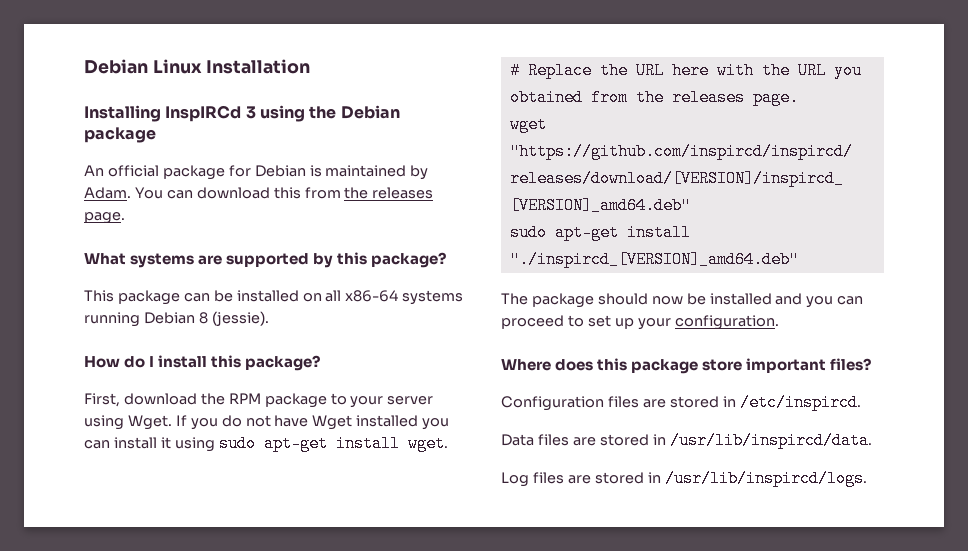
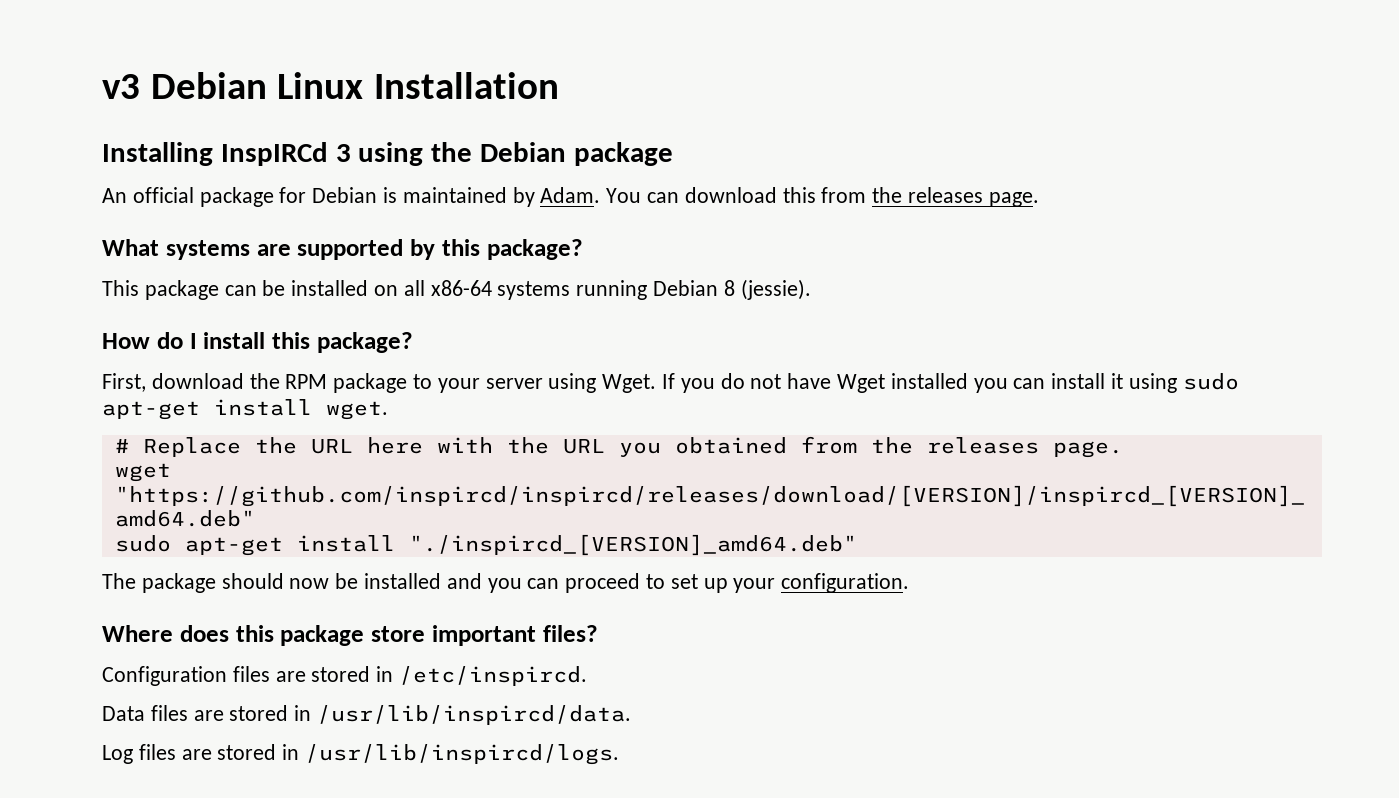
(84, 66) none -> [102,74,140,99] v3

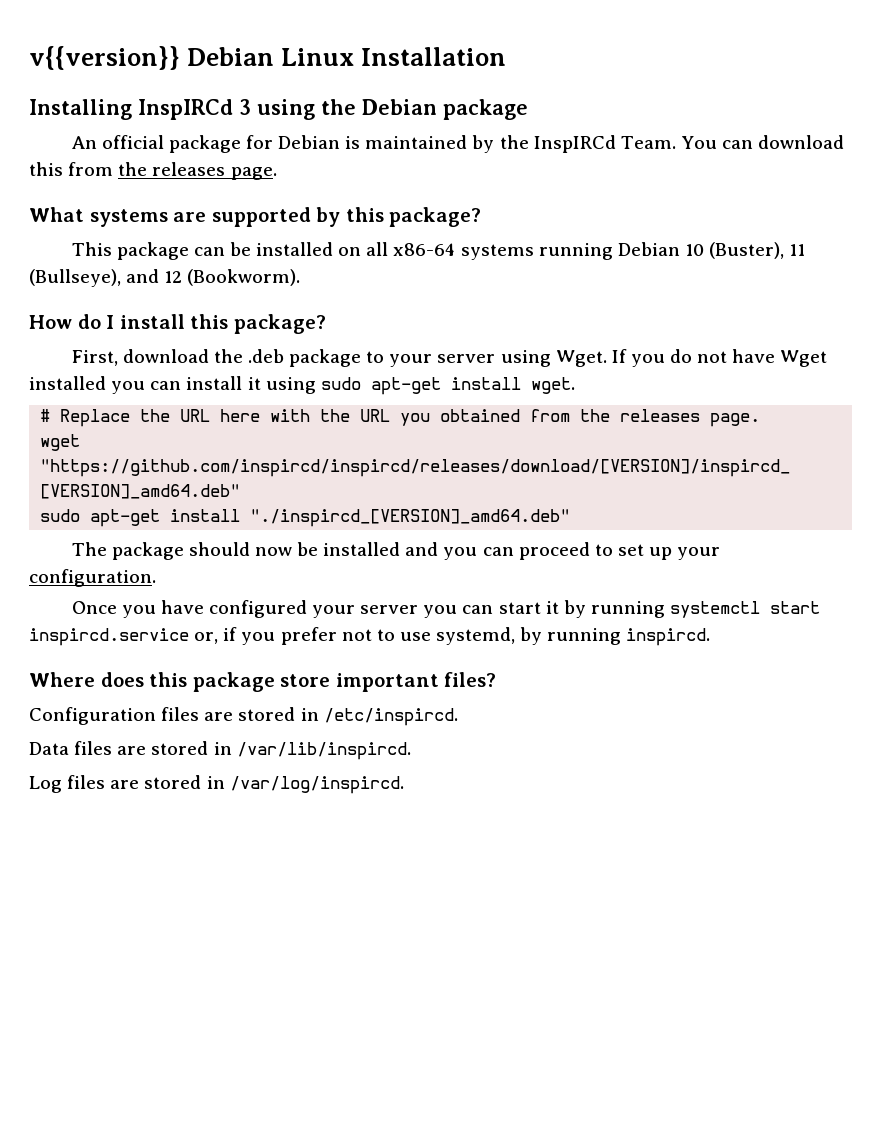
[102,74,140,99] v3 -> [29,46,180,70] v{{version}}
[540,187,601,203] Adam. -> [499,135,676,153] the InspIRCd Team.
[723,279,811,300] 8 (jessie). -> [684,242,806,259] [29,269,301,287] 10 (Buster), 11 (Bullseye), and 12 (Bookworm).
[285,374,328,389] RPM -> [247,349,284,363] .deb
(910, 583) none -> [71,600,821,618] [29,627,711,646] // Once you have configured your server you can start it by running systemctl start inspircd.service or, if you prefer not to use systemd, by running inspircd.
[317,705,632,725] /usr/lib/inspircd/data. -> [236,742,411,760] /var/lib/inspircd.
[305,744,620,765] /usr/lib/inspircd/logs. -> [229,776,404,794] /var/log/inspircd.

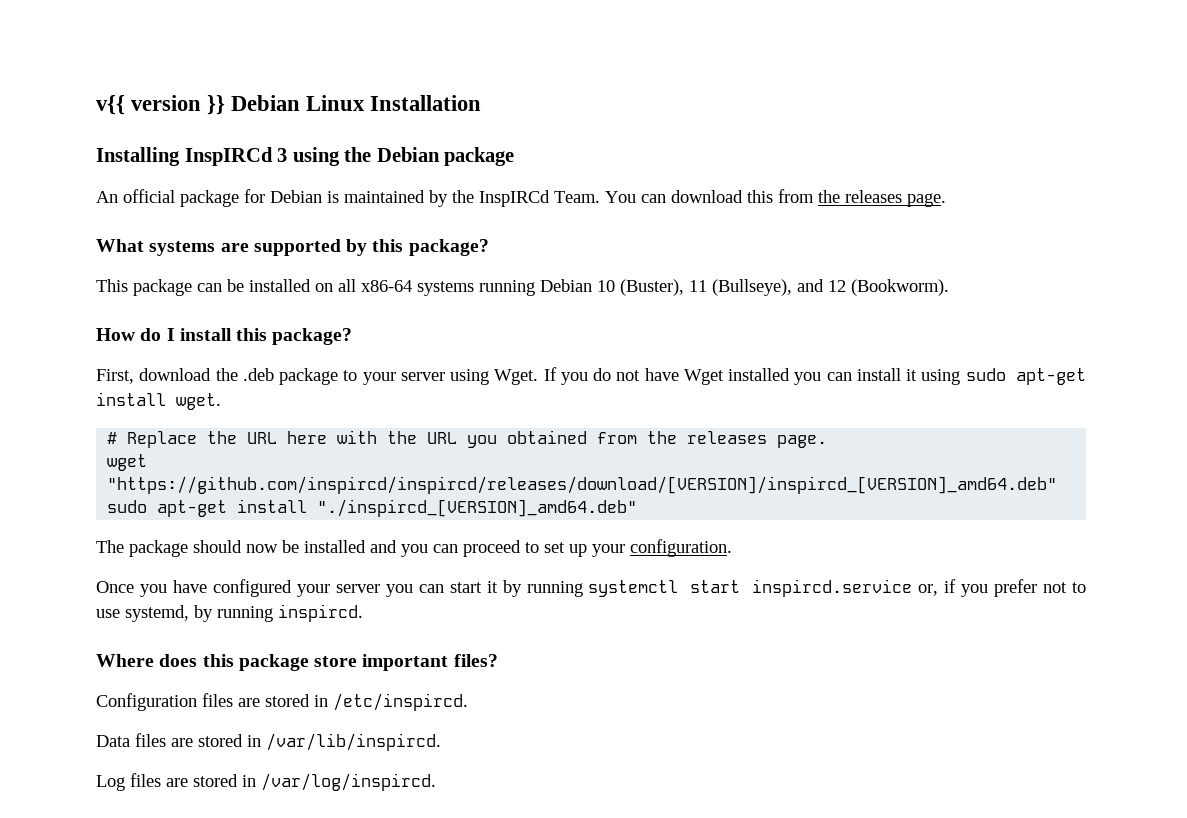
[29,46,180,70] v{{version}} -> [96,95,226,115] v{{ version }}

